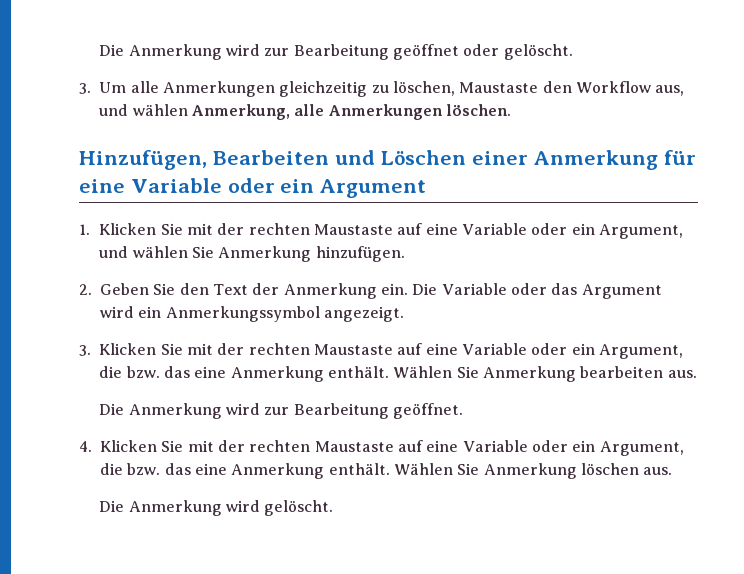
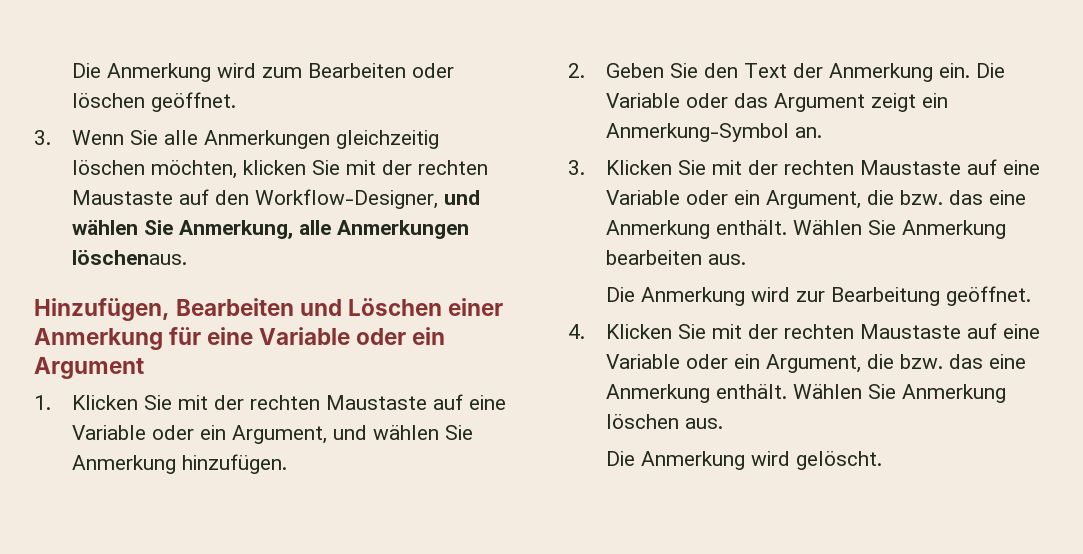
[99,44,573,60] [79,82,127,94] Die Anmerkung wird zur Bearbeitung geöffnet oder gelöscht. // 3. Um -> [72,63,455,82] [72,92,237,112] [34,130,159,145] Die Anmerkung wird zum Bearbeiten oder löschen geöffnet. // 3. Wenn Sie
[371,81,685,96] [99,104,188,116] zu löschen, Maustaste den Workflow aus, und wählen -> [72,160,489,179] [72,189,481,209] [72,220,174,235] löschen möchten, klicken Sie mit der rechten Maustaste auf den Workflow-Designer, und wählen Sie
[445,104,511,116] löschen. -> [72,250,188,265] löschenaus.
[100,306,404,322] wird ein Anmerkungssymbol angezeigt. -> [871,93,949,112] [606,123,823,142] zeigt ein Anmerkung-Symbol an.

